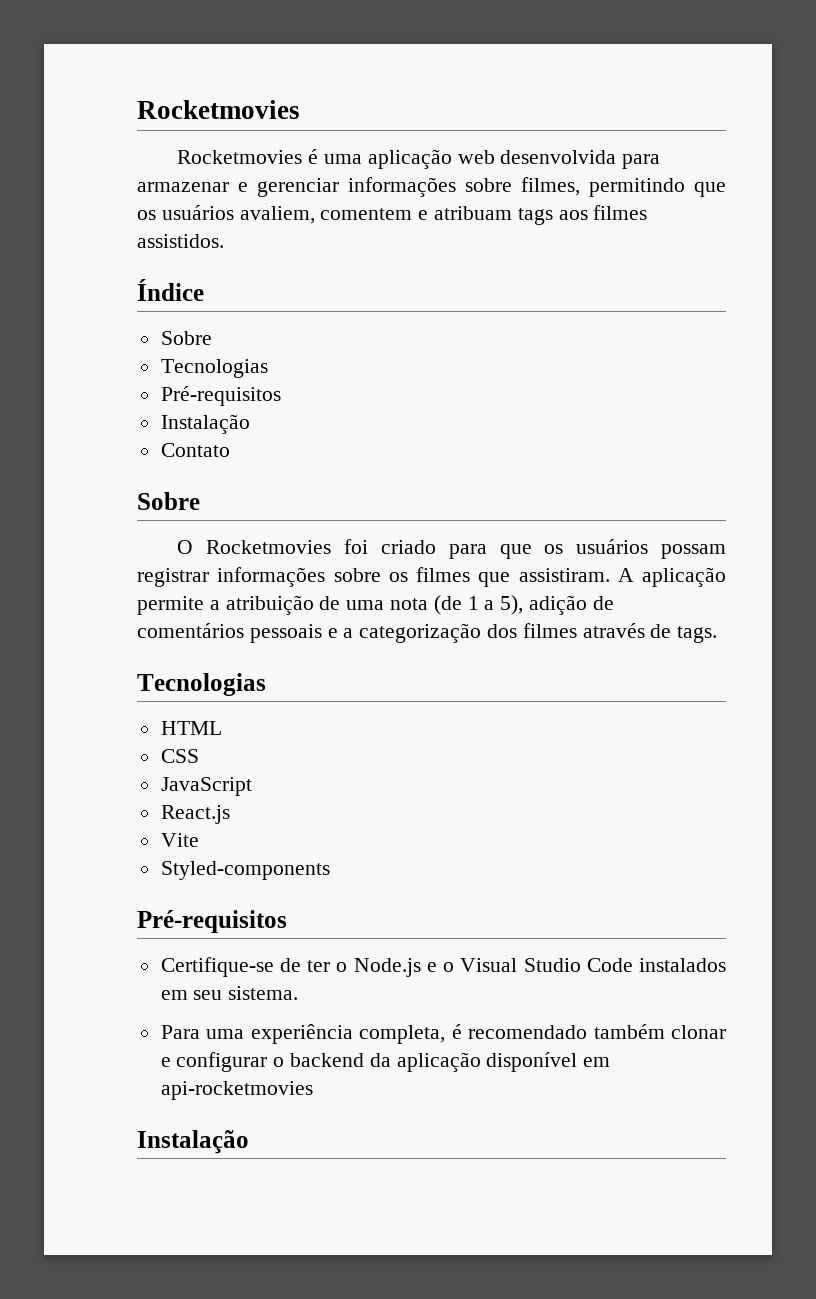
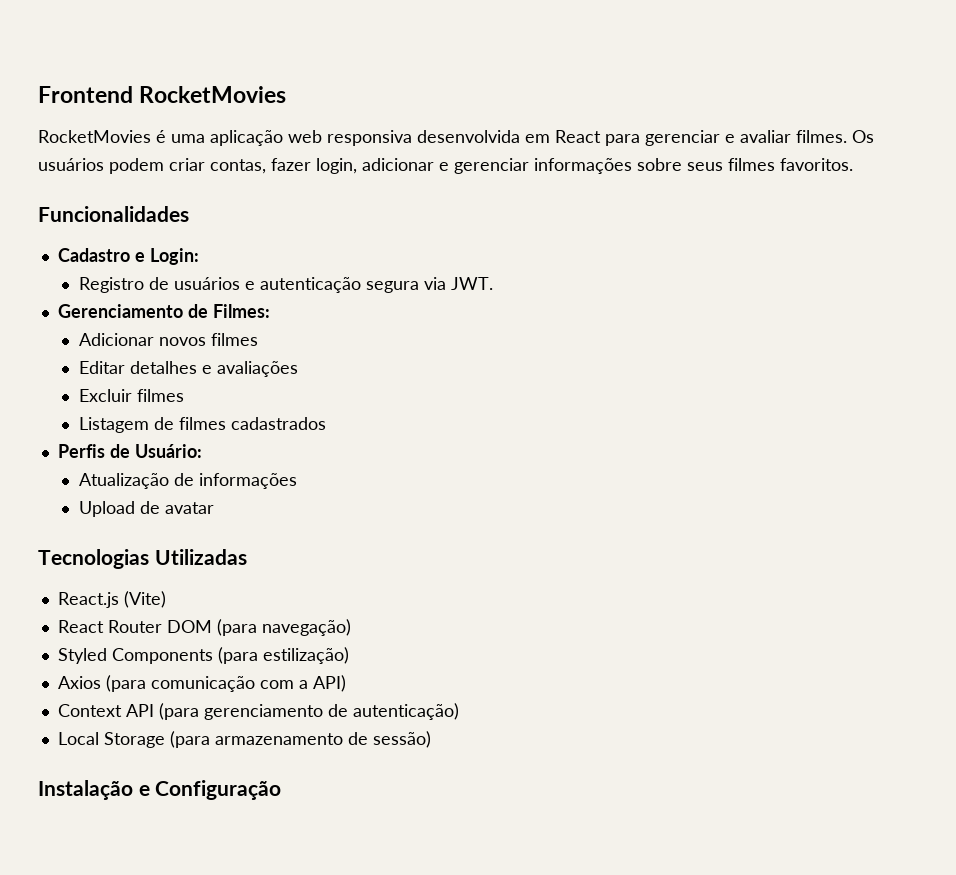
[137,100,300,119] [177,150,303,164] Rocketmovies // Rocketmovies -> [38,86,287,103] [38,130,151,143] Frontend RocketMovies // RocketMovies
[500,150,661,169] [137,177,726,197] [137,205,648,225] [137,234,224,248] [137,279,204,301] [160,331,212,345] [160,359,268,378] [160,386,281,406] [160,414,250,434] [160,443,230,457] [137,492,200,510] [177,539,726,559] [137,567,726,587] [137,595,614,615] [137,623,718,643] [137,673,266,696] [160,721,222,735] [160,749,199,763] [160,777,252,796] [160,805,230,824] [160,833,199,847] [160,861,330,880] [137,910,287,933] [160,957,727,977] [160,986,299,1000] [160,1024,727,1044] [160,1052,611,1072] [160,1081,313,1100] [137,1130,249,1154] desenvolvida para armazenar e gerenciar informações sobre filmes, permitindo que os usuários avaliem, comentem e atribuam tags aos filmes assistidos. // Índice // Sobre // Tecnologias // Pré-requisitos // Instalação // Contato // Sobre // O Rocketmovies foi criado para que os usuários possam registrar informações sobre os filmes que assistiram. A aplicação permite a atribuição de uma nota (de 1 a 5), adição de comentários pessoais e a categorização dos filmes através de tags. // Tecnologias // HTML // CSS // JavaScript // React.js // Vite // Styled-components // Pré-requisitos // Certifique-se de ter o Node.js e o Visual Studio Code instalados em seu sistema. // Para uma experiência completa, é recomendado também clonar e configurar o backend da aplicação disponível em api-rocketmovies // Instalação -> [327,130,874,146] [38,158,853,174] [38,206,189,222] [57,248,199,265] [78,277,493,293] [57,304,270,318] [78,333,258,346] [78,361,298,377] [78,389,184,402] [78,417,326,433] [57,444,202,458] [78,473,297,489] [78,501,214,517] [38,549,247,569] [57,591,166,608] [57,619,351,636] [57,647,349,664] [57,675,346,692] [57,703,459,720] [57,731,431,748] [38,780,282,800] responsiva desenvolvida em React para gerenciar e avaliar filmes. Os usuários podem criar contas, fazer login, adicionar e gerenciar informações sobre seus filmes favoritos. // Funcionalidades // Cadastro e Login: // Registro de usuários e autenticação segura via JWT. // Gerenciamento de Filmes: // Adicionar novos filmes // Editar detalhes e avaliações // Excluir filmes // Listagem de filmes cadastrados // Perfis de Usuário: // Atualização de informações // Upload de avatar // Tecnologias Utilizadas // React.js (Vite) // React Router DOM (para navegação) // Styled Components (para estilização) // Axios (para comunicação com a API) // Context API (para gerenciamento de autenticação) // Local Storage (para armazenamento de sessão) // Instalação e Configuração

